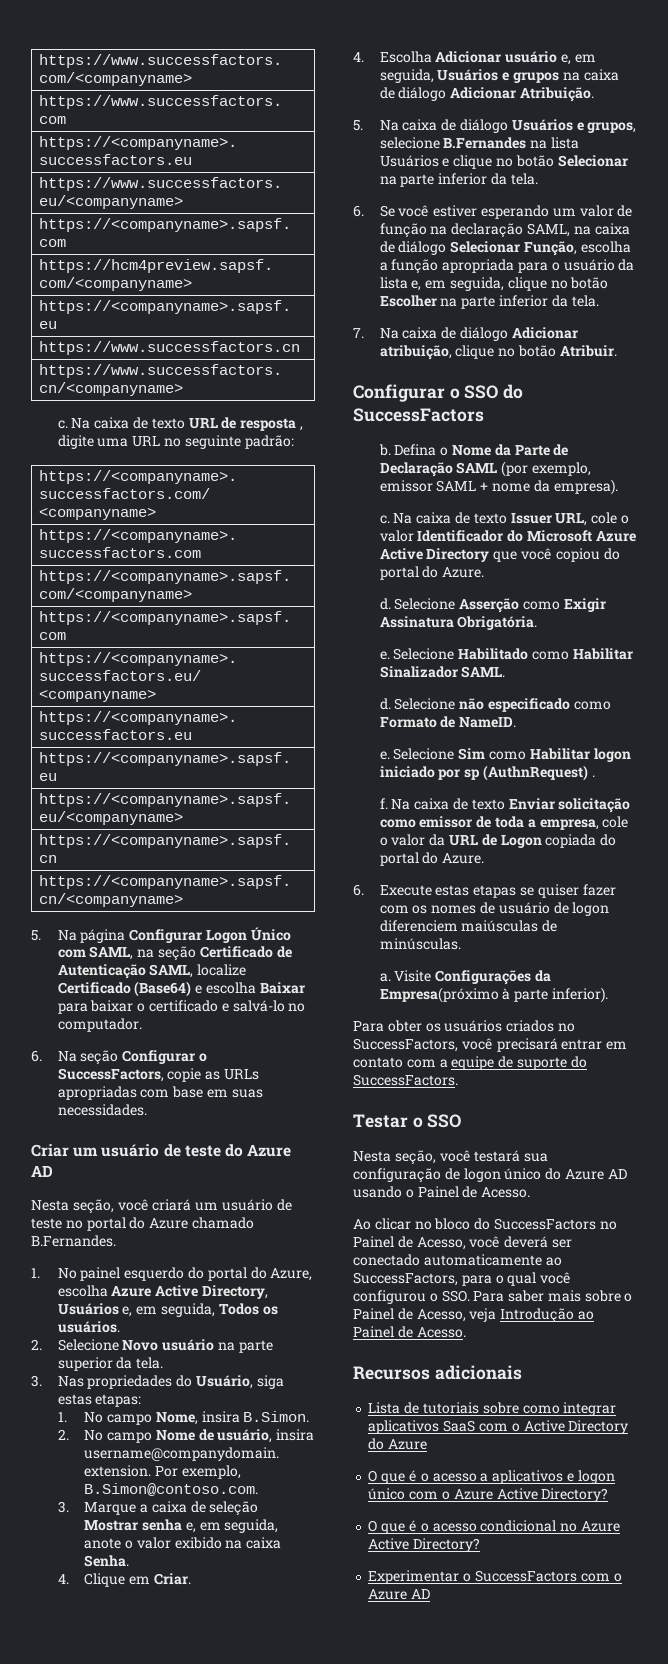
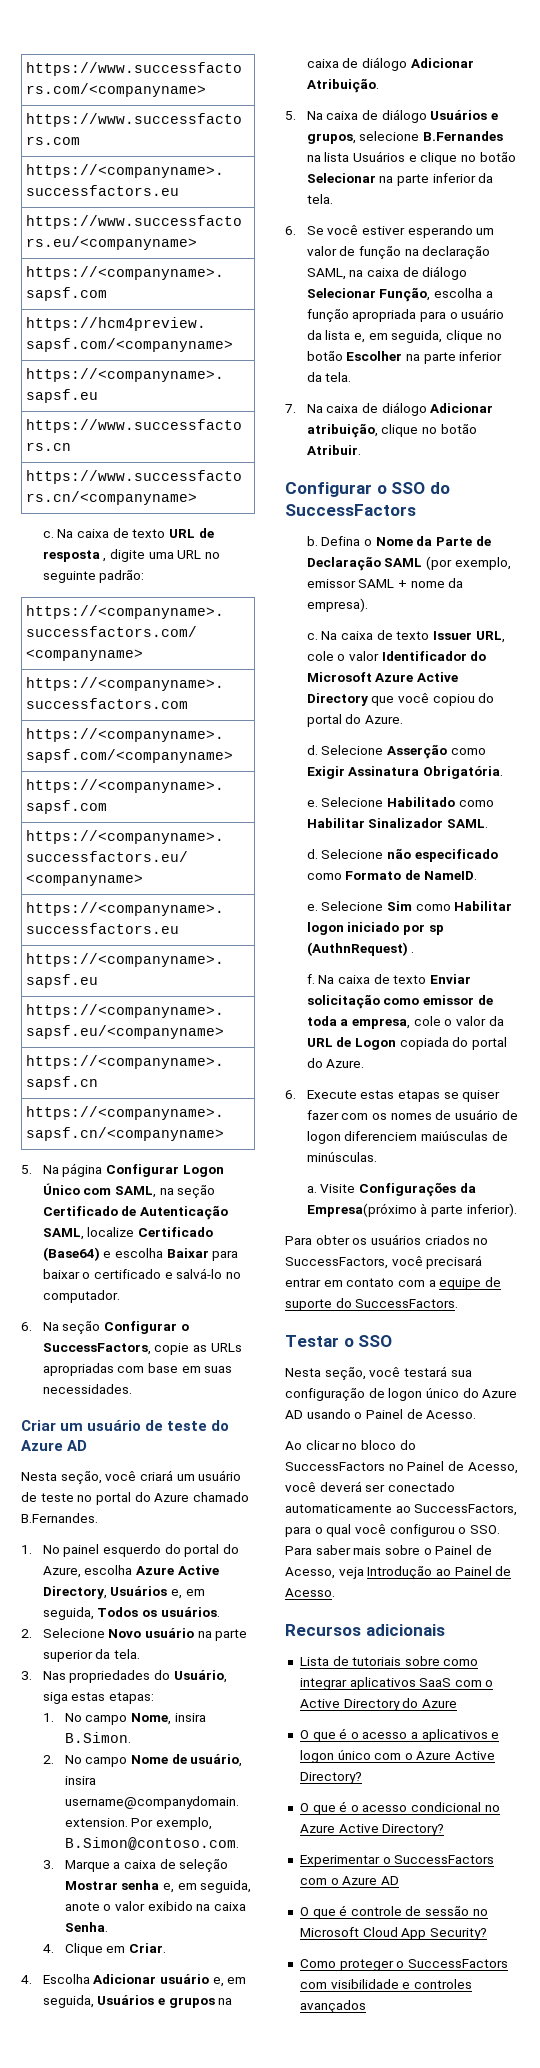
(431, 1594) none -> [299,1905,488,1919] [299,1927,487,1940] [299,1959,508,1971] [299,1979,472,1989] [299,2000,366,2013] // O que é controle de sessão no Microsoft Cloud App Security? // Como proteger o SuccessFactors com visibilidade e controles avançados

